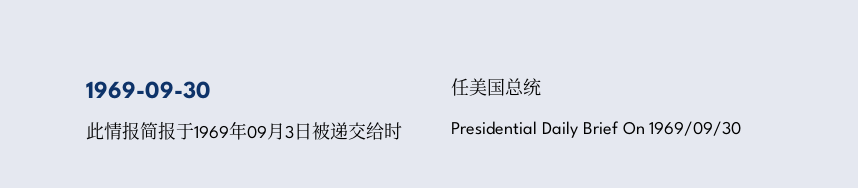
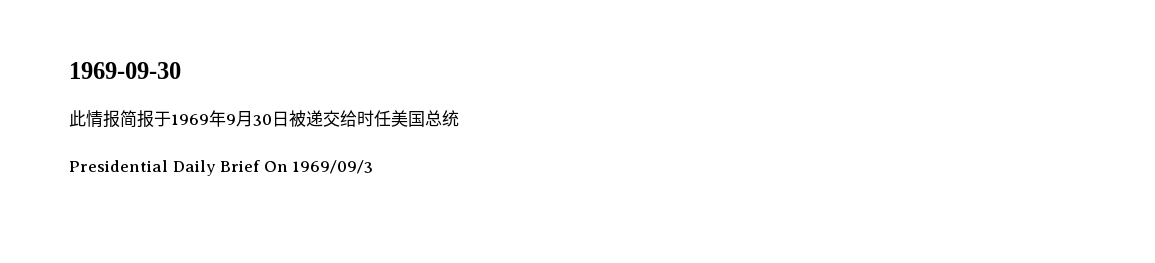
[247,123,294,140] 09月3 -> [226,111,272,127] 9月30
[649,121,742,136] 1969/09/30 -> [292,160,374,174] 1969/09/3

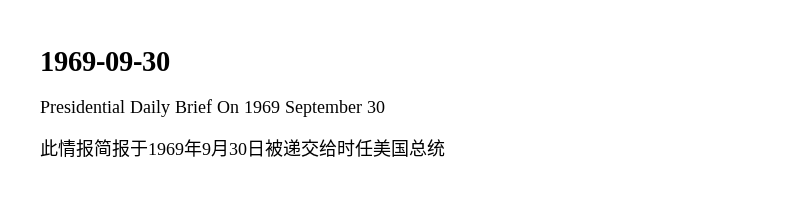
(181, 70) none -> [40,99,385,117] // Presidential Daily Brief On 1969 September 30
[69,160,374,176] // Presidential Daily Brief On 1969/09/3 -> (445, 148) none

